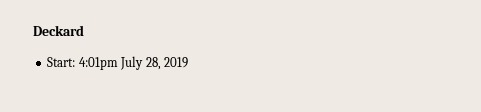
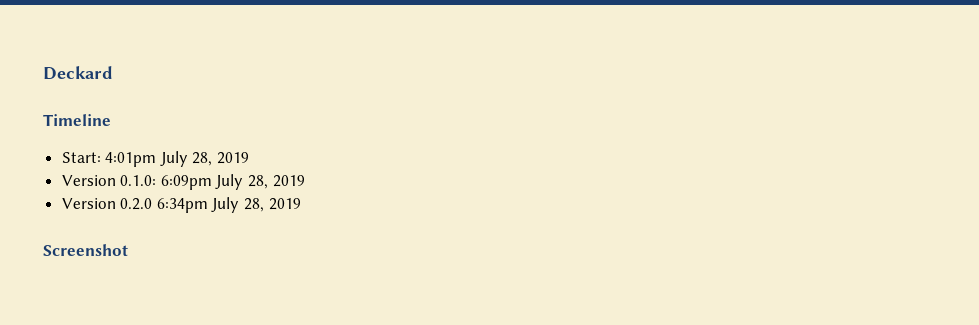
(84, 30) none -> [43,114,111,126] // Timeline
(189, 62) none -> [61,174,305,190] [61,197,301,213] [43,244,128,256] // Version 0.1.0: 6:09pm July 28, 2019 // Version 0.2.0 6:34pm July 28, 2019 // Screenshot

